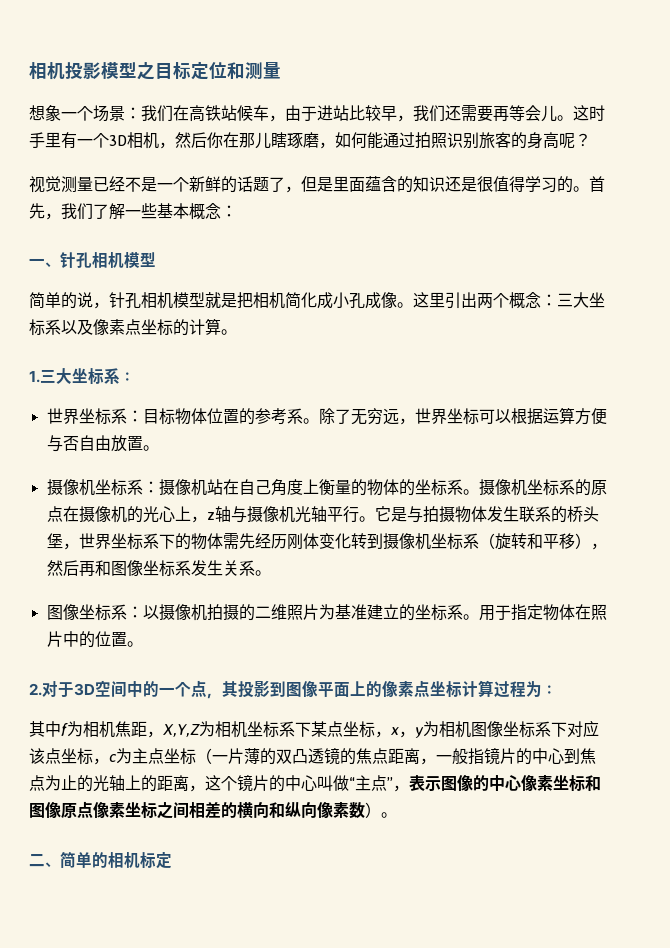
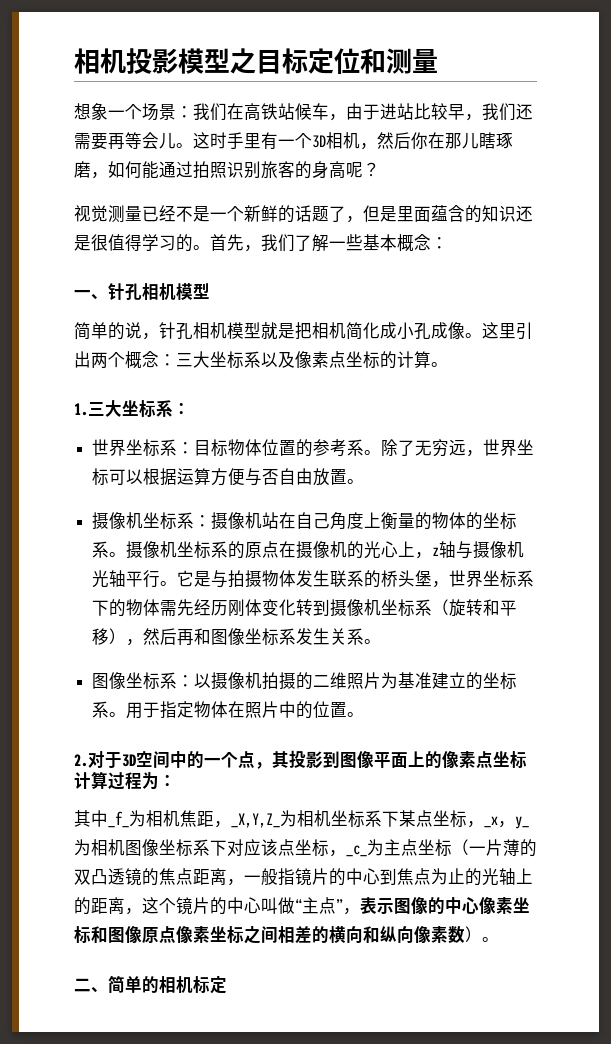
[61,723,68,736] f -> [108,811,129,828] _f_
[163,724,200,737] X,Y,Z -> [231,813,280,828] _X,Y,Z_
[391,727,424,738] x，y -> [484,816,529,829] _x，y_
[109,754,117,762] c -> [346,845,367,857] _c_

